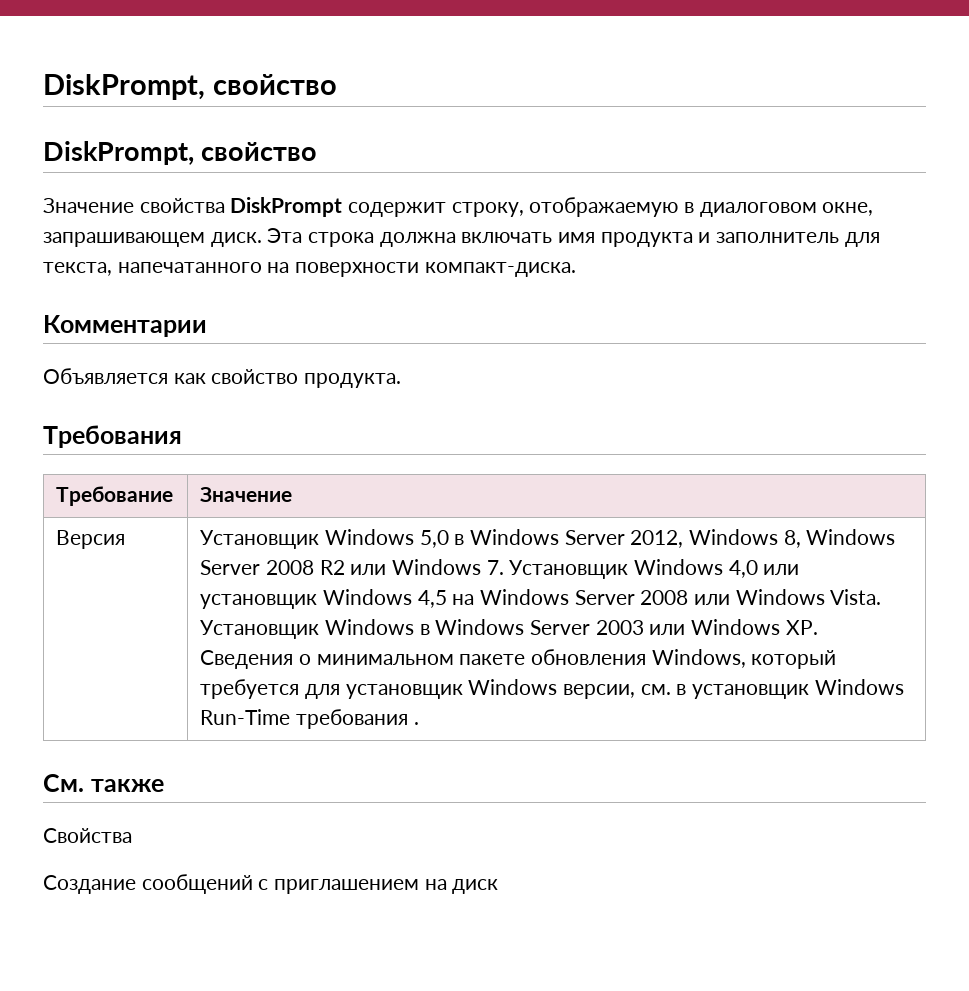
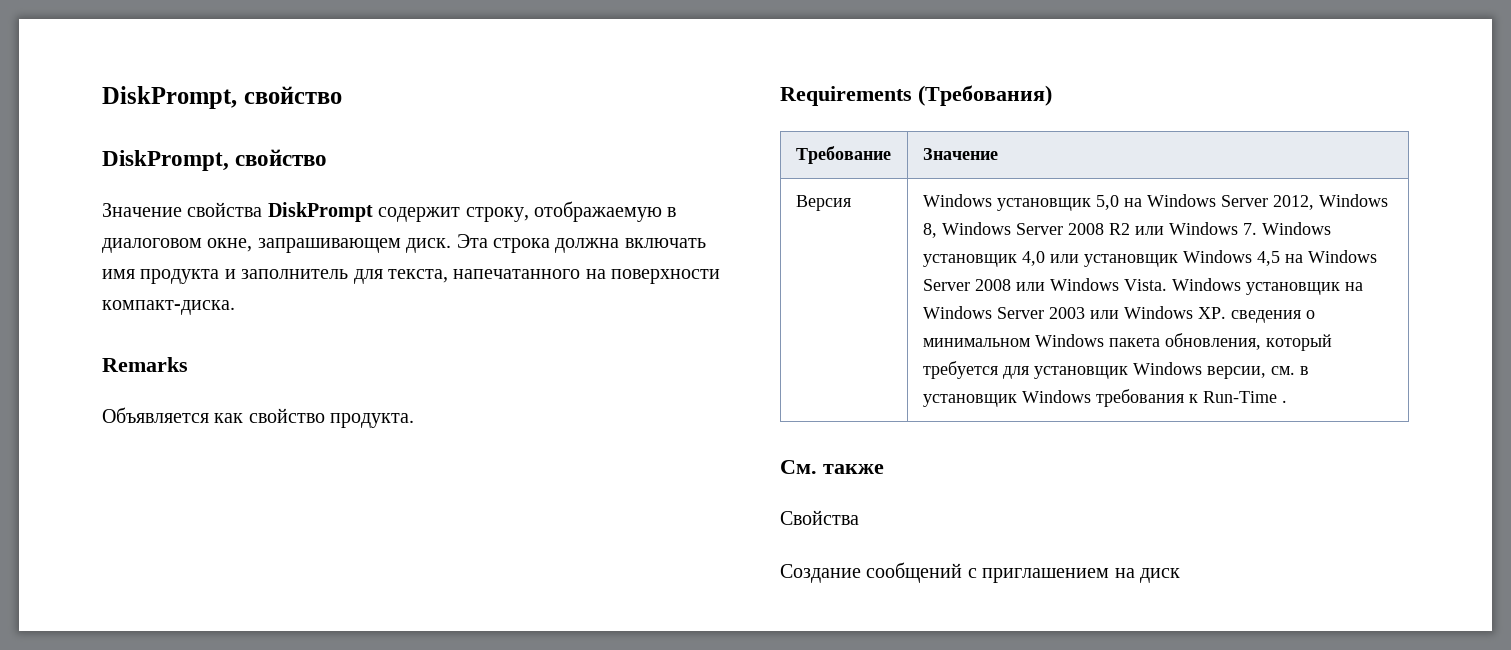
[43,315,207,337] Комментарии -> [102,357,188,372] Remarks
[43,425,182,448] Требования -> [780,85,1052,106] Requirements (Требования)
[200,529,465,549] Установщик Windows 5,0 в -> [922,194,1142,211] Windows установщик 5,0 на
[509,559,723,579] Установщик Windows -> [1261,222,1331,235] [922,254,1017,267] Windows установщик
[200,619,430,639] Установщик Windows в -> [1171,278,1363,295] Windows установщик на
[200,650,294,669] Сведения -> [1230,310,1301,323] сведения
[459,649,746,668] пакете обновления Windows, -> [1034,333,1261,350] Windows пакета обновления,
[200,709,408,729] Run-Time требования -> [1095,389,1277,407] требования к Run-Time

